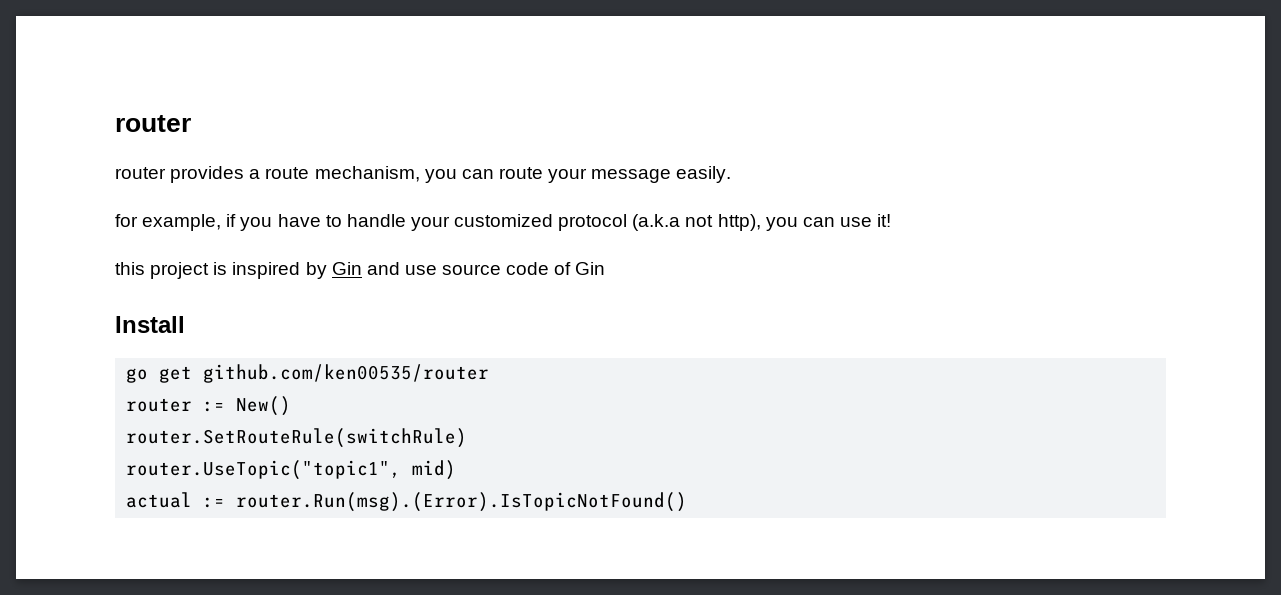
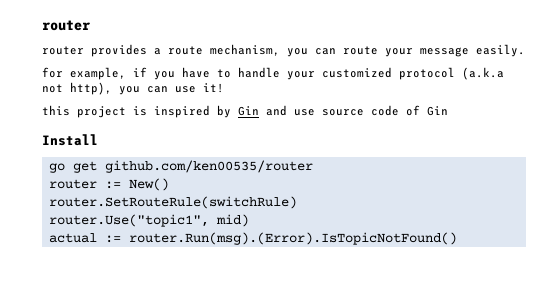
[126,460,402,480] router.UseTopic("topic1", -> [48,214,209,227] router.Use("topic1",

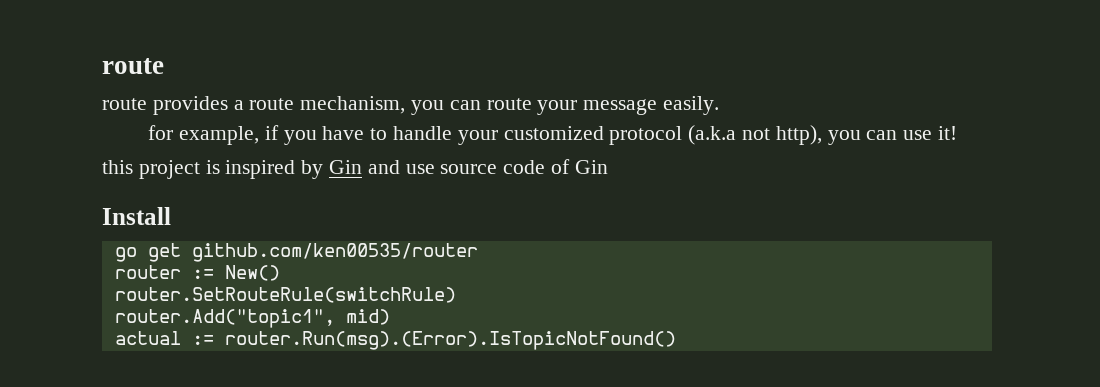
[42,20,91,31] [42,46,84,55] router // router -> [102,58,164,74] [102,98,147,110] route // route
[48,214,209,227] router.Use("topic1", -> [114,309,335,328] router.Add("topic1",

